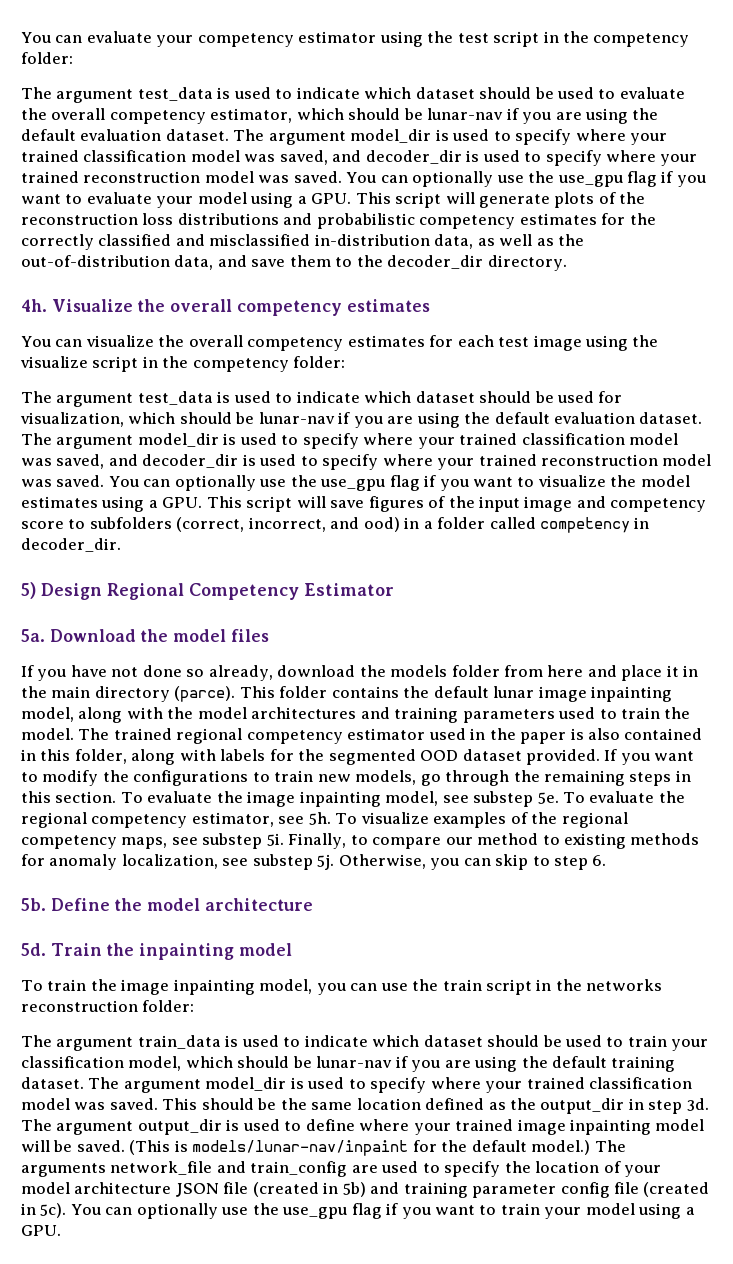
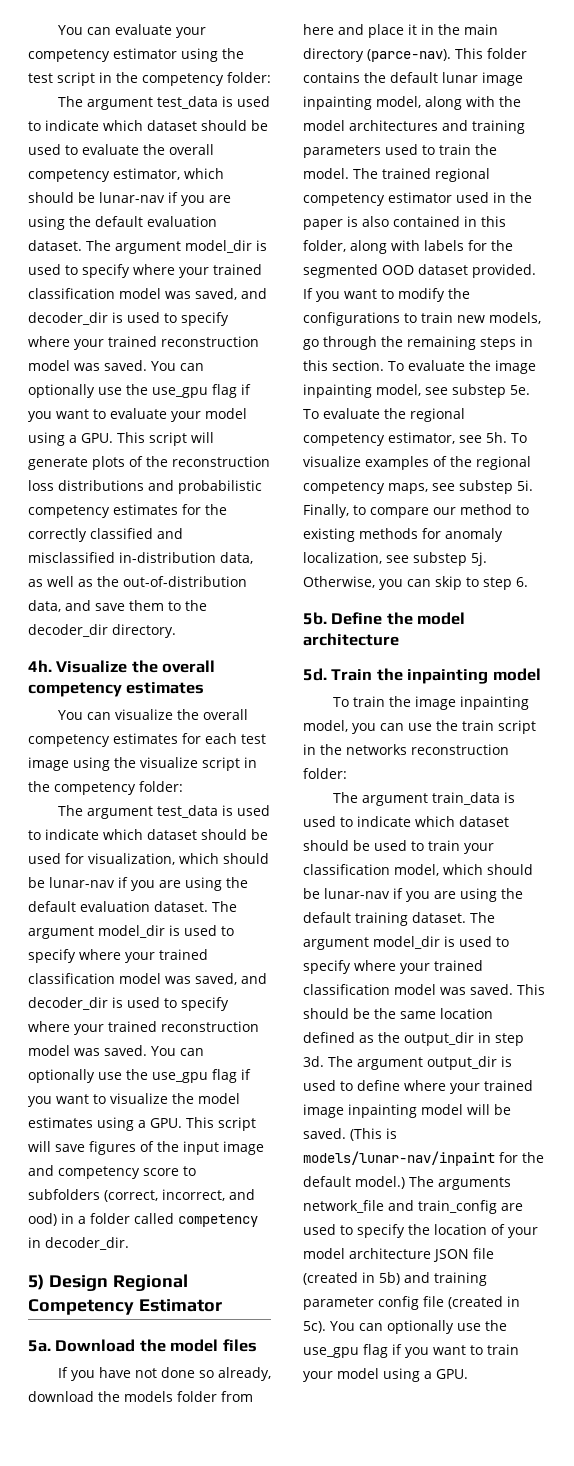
[174,686,236,702] (parce). -> [367,49,451,62] (parce-nav).

